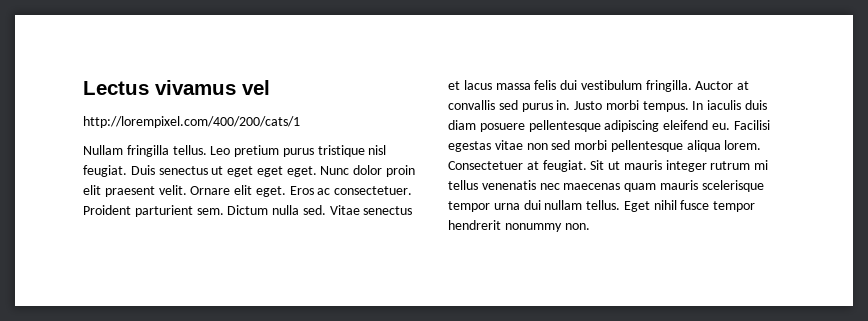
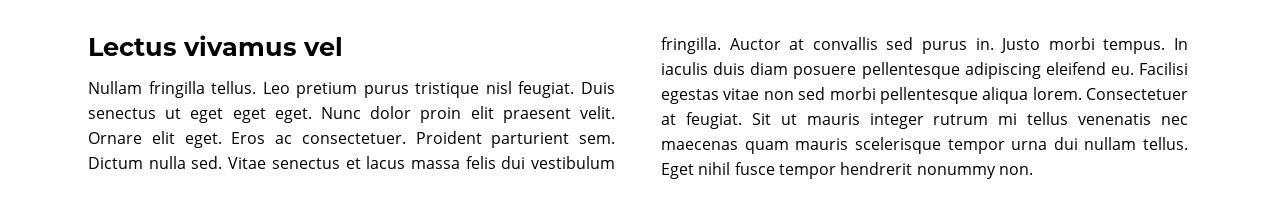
[83,116,300,128] // http://lorempixel.com/400/200/cats/1 -> (343, 46) none

